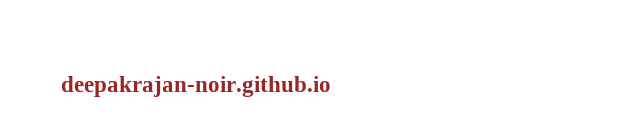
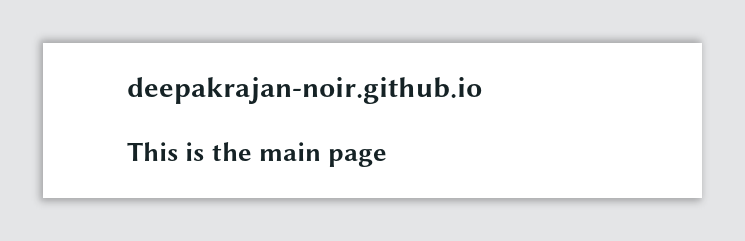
(331, 86) none -> [127,142,388,167] // This is the main page

